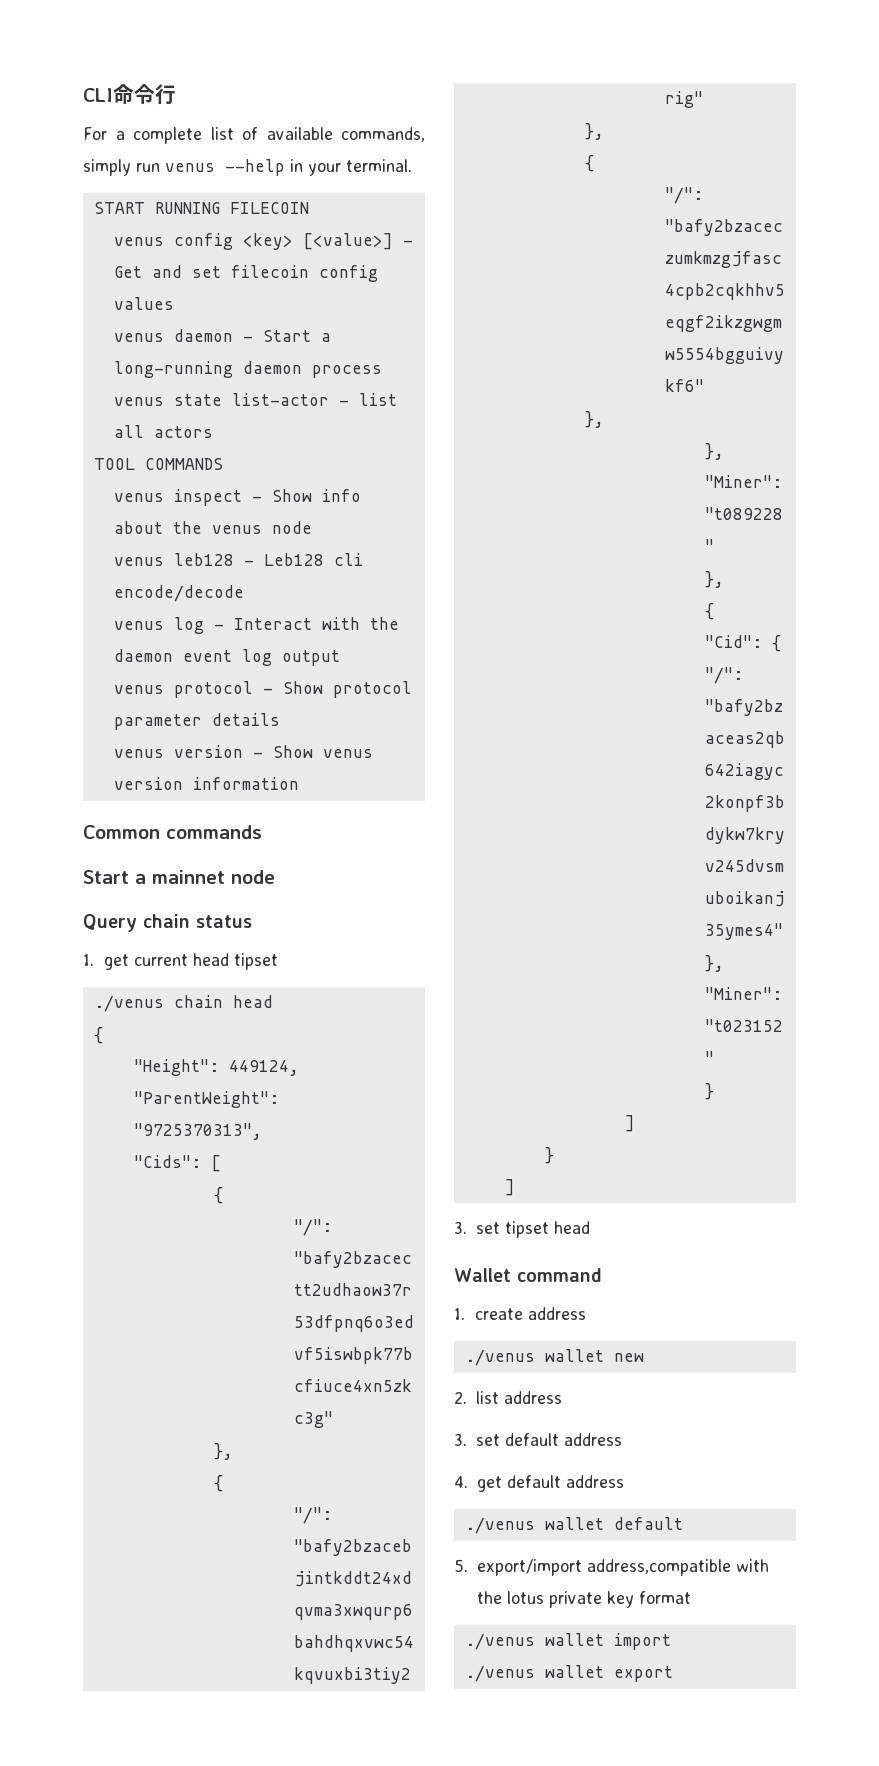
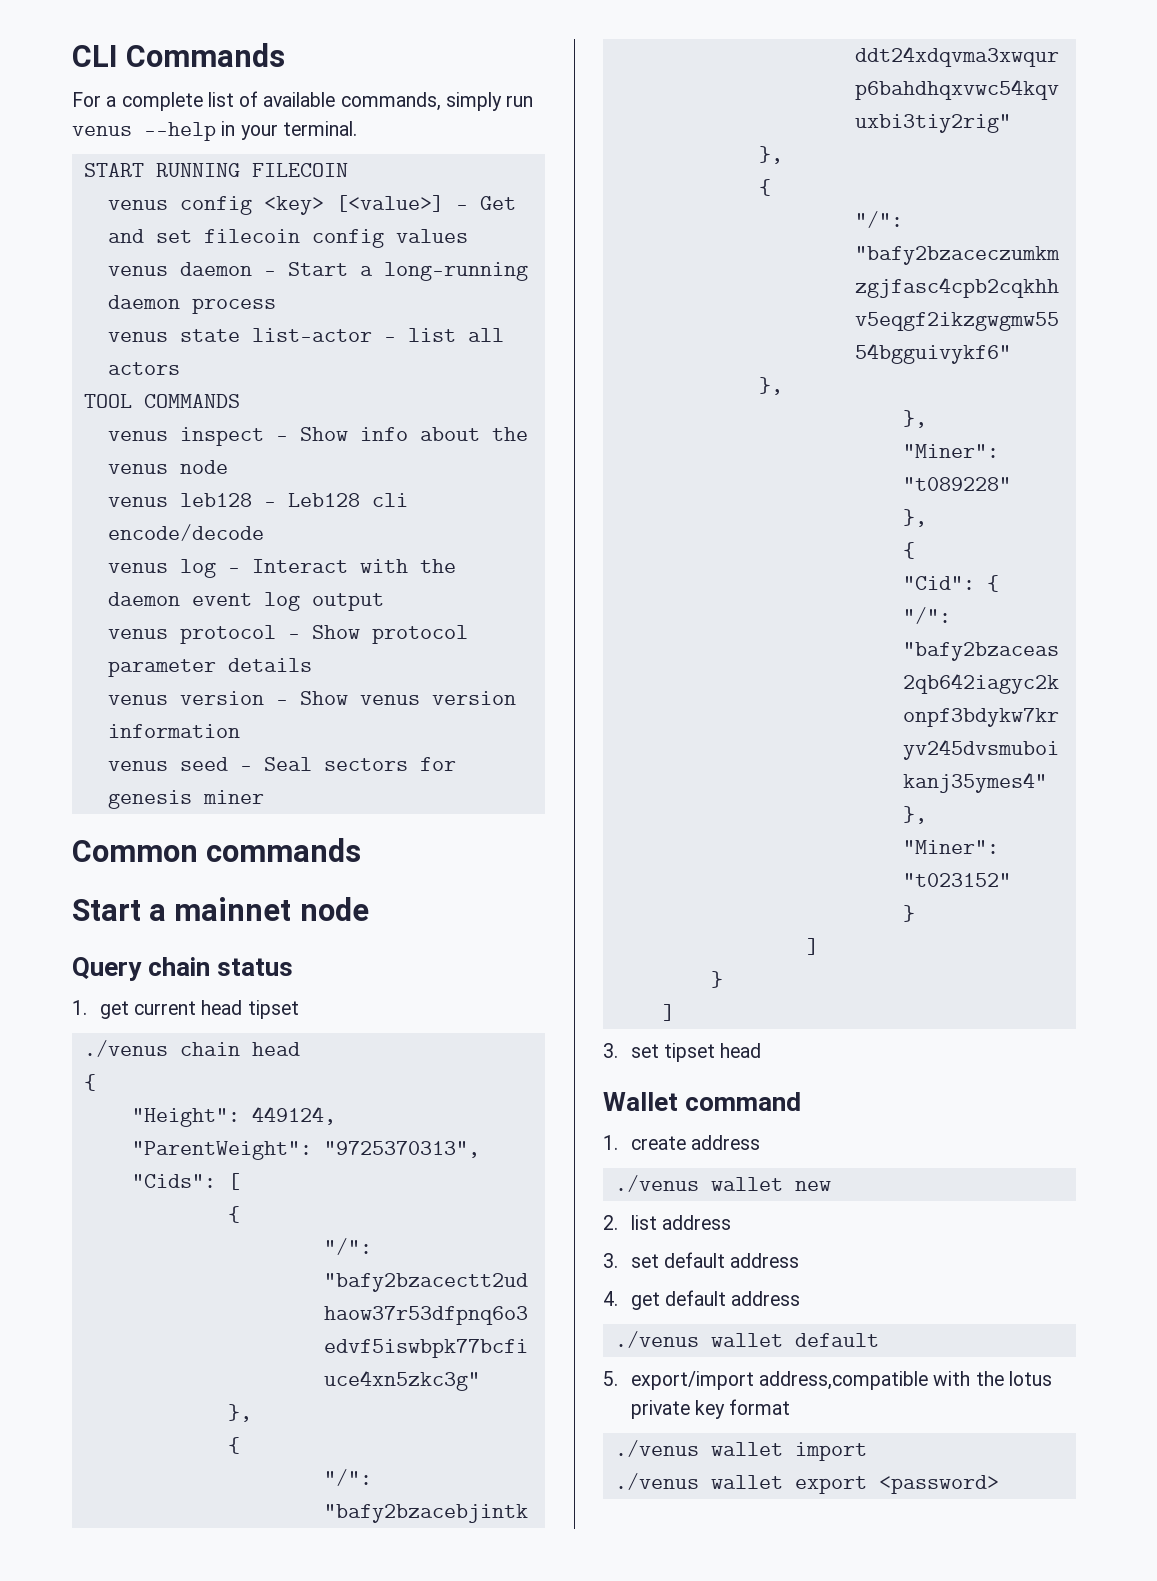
[113,84,176,105] 命令行 -> [126,43,286,67] Commands
(299, 783) none -> [107,757,456,771] [107,790,264,809] // venus seed - Seal sectors for genesis miner
(673, 1674) none -> [878,1475,999,1494] <password>

